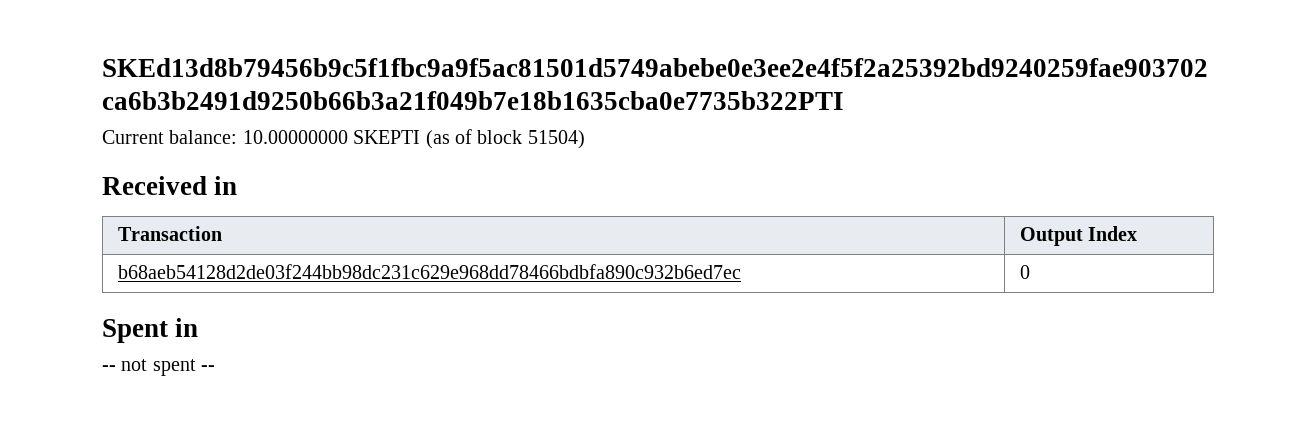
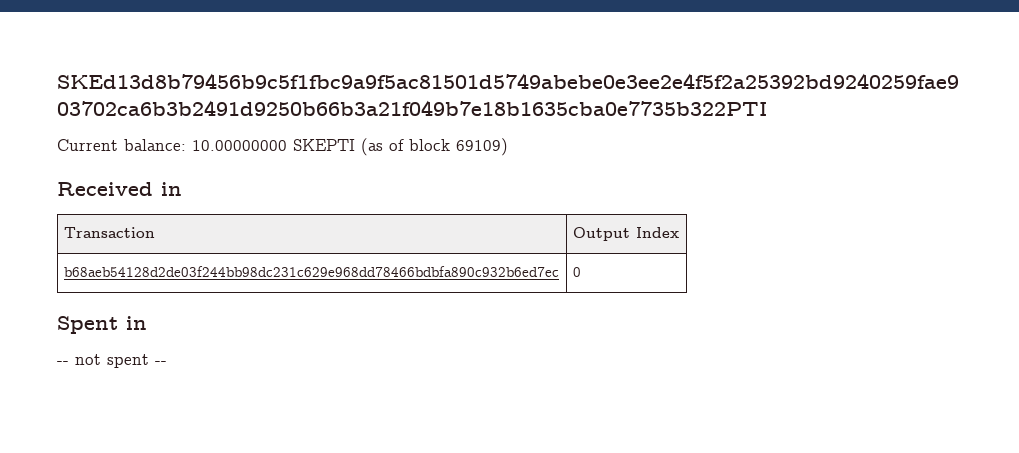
[527,130,585,149] 51504) -> [456,138,508,156] 69109)

